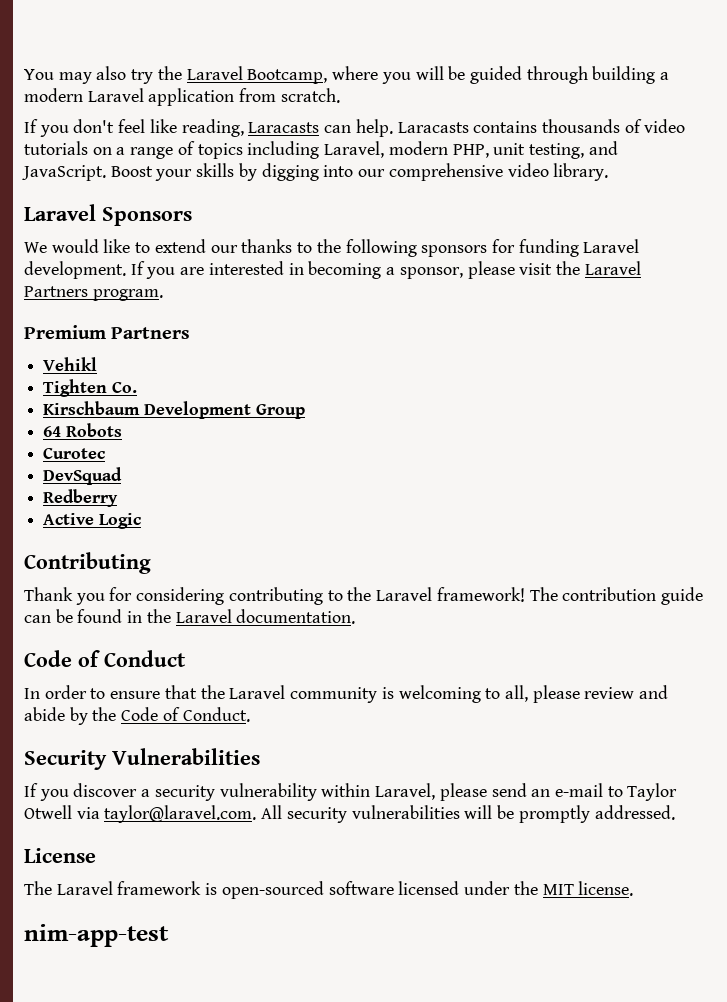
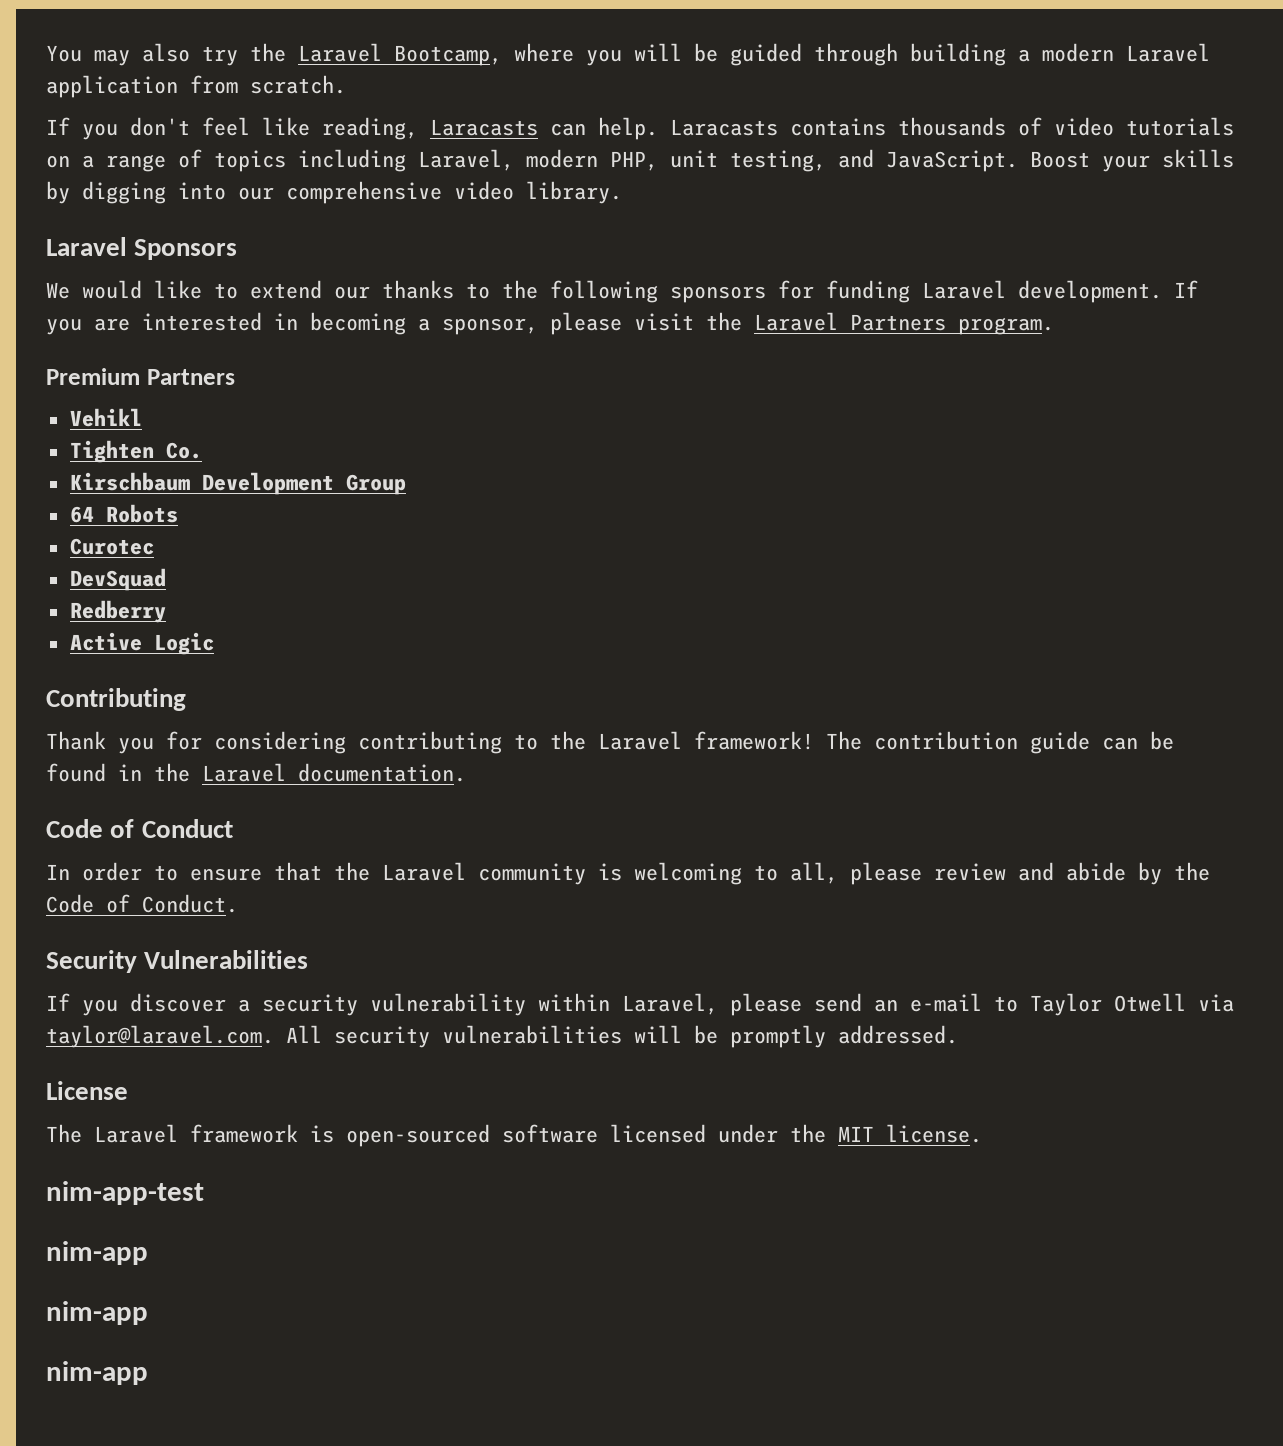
(169, 935) none -> [46,1241,148,1265] [46,1301,148,1325] [46,1361,148,1385] // nim-app // nim-app // nim-app

